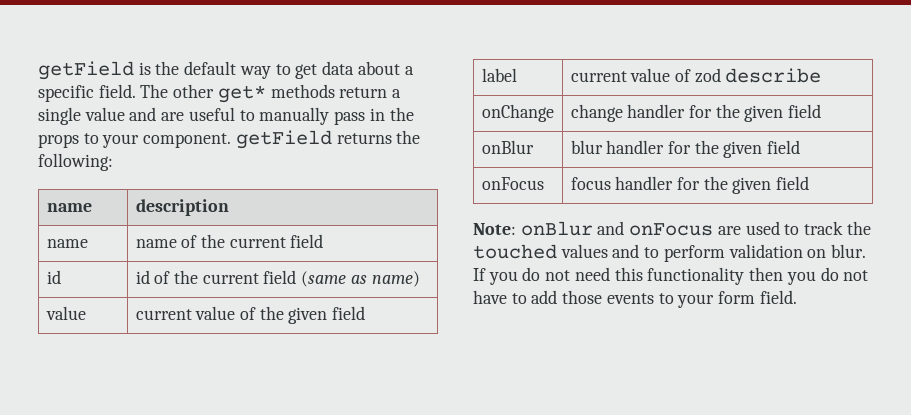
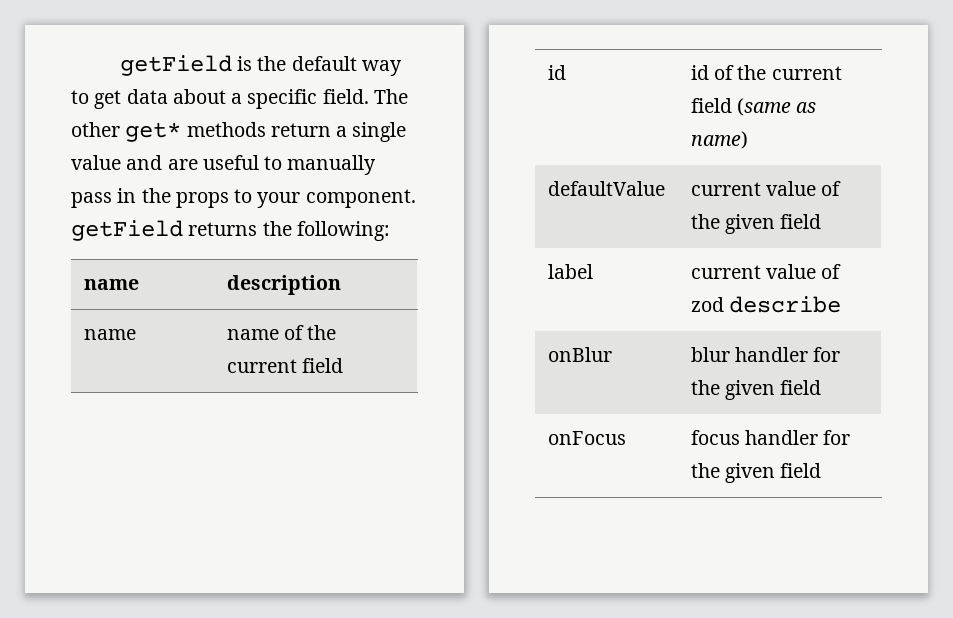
[45,306,86,320] value -> [547,181,665,196] defaultValue
[481,104,554,122] [570,104,822,122] // onChange | change handler for the given field -> (842, 304) none
[473,221,871,236] [473,244,867,262] [473,267,869,285] [473,290,797,308] // Note: onBlur and onFocus are used to track the touched values and to perform validation on blur. If you do not need this functionality then you do not have to add those events to your form field. -> (822, 470) none

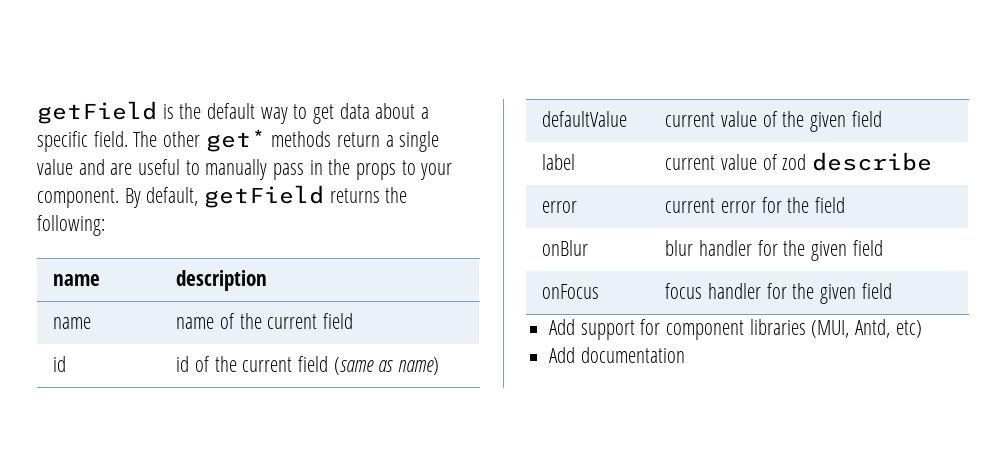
(416, 198) none -> [124,187,199,208] By default,
(842, 304) none -> [542,201,578,213] [665,197,846,213] // error | current error for the field
(822, 470) none -> [549,319,922,340] [549,347,685,363] // Add support for component libraries (MUI, Antd, etc) // Add documentation

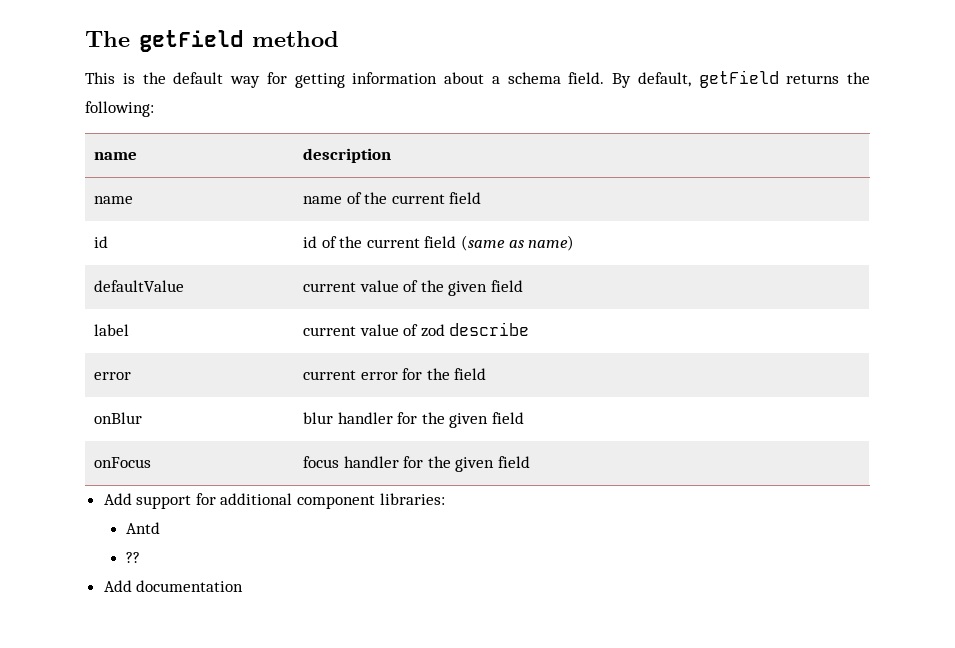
[37,101,430,124] [37,129,440,152] [37,159,453,180] [37,188,119,208] getField is the default way to get data about a specific field. The other get* methods return a single value and are useful to manually pass in the props to your component. -> [85,30,339,52] [85,72,605,88] The getField method // This is the default way for getting information about a schema field.
[666,319,922,340] component libraries (MUI, Antd, etc) -> [220,493,445,509] [126,522,161,534] [126,552,141,563] additional component libraries: // Antd // ??

